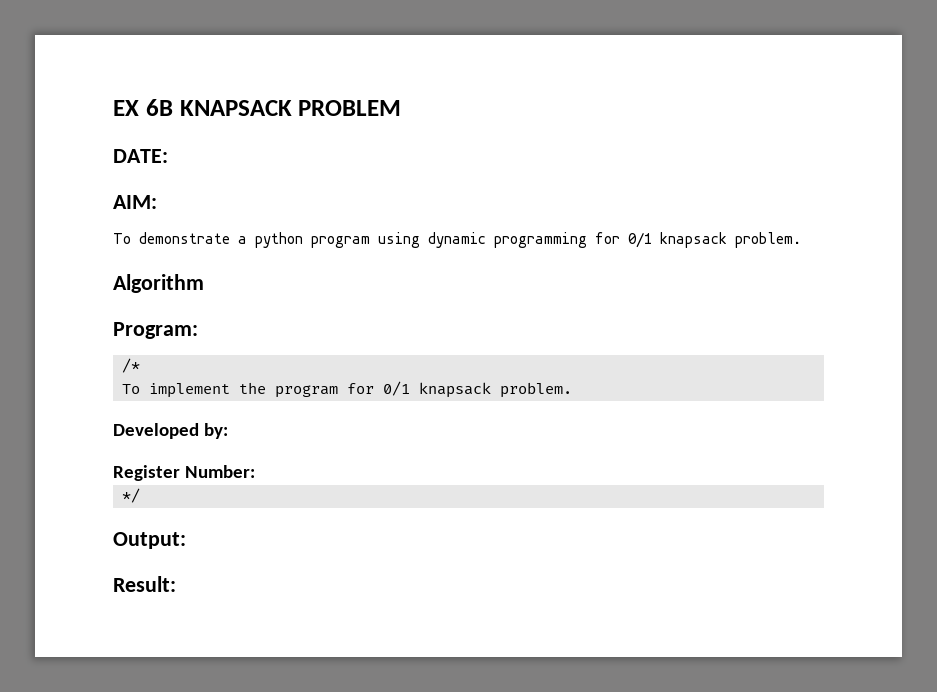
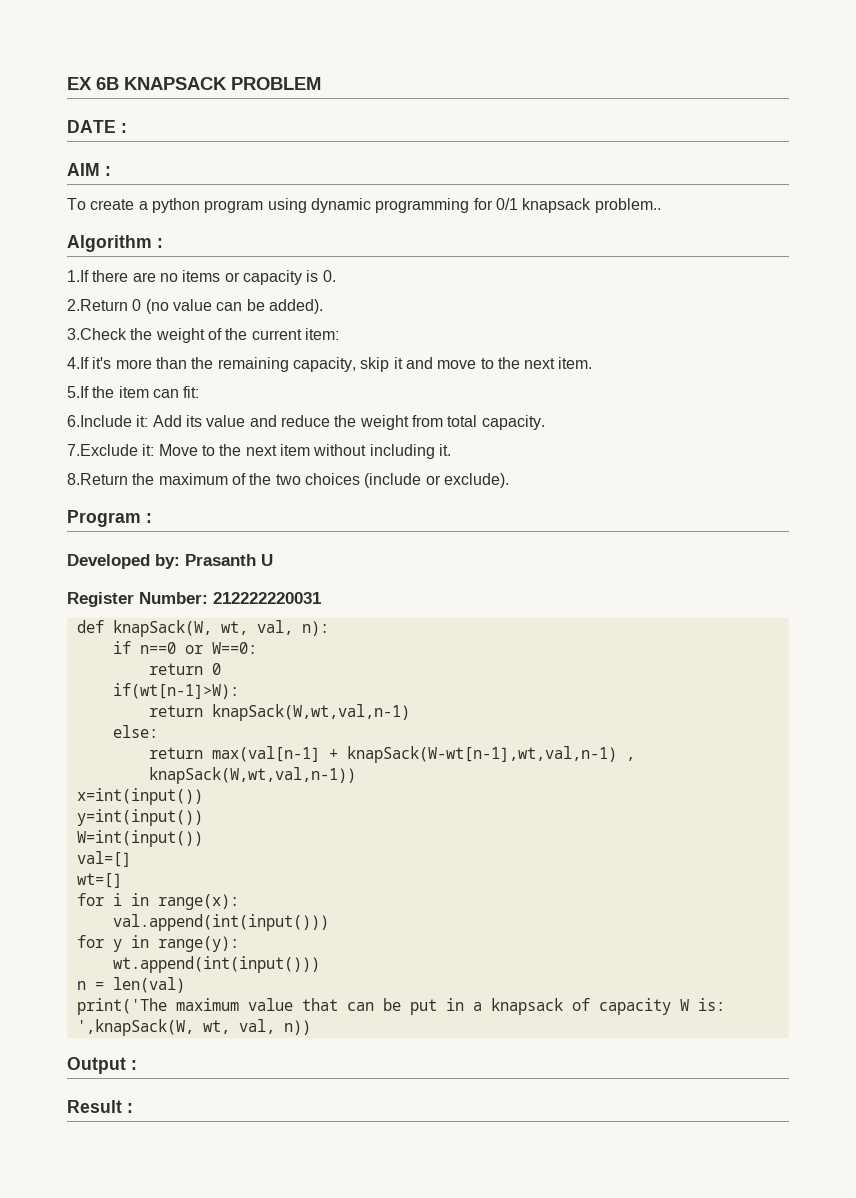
[113,149,168,163] [113,195,157,209] [113,232,230,244] DATE: // AIM: // To demonstrate -> [67,120,127,133] [67,163,111,176] [67,198,135,210] DATE : // AIM : // To create
[735,232,801,248] problem. -> [594,198,661,213] problem..
[113,322,198,339] [122,358,140,373] [122,381,572,398] // Program: // /* // To implement the program for 0/1 knapsack problem. -> [157,238,163,248] [67,270,336,285] [67,299,323,314] [67,328,339,343] [67,357,593,372] [67,386,200,398] [67,415,545,430] [67,444,451,459] [67,473,509,488] [67,510,152,527] : // 1.If there are no items or capacity is 0. // 2.Return 0 (no value can be added). // 3.Check the weight of the current item: // 4.If it's more than the remaining capacity, skip it and move to the next item. // 5.If the item can fit: // 6.Include it: Add its value and reduce the weight from total capacity. // 7.Exclude it: Move to the next item without including it. // 8.Return the maximum of the two choices (include or exclude). // Program :
(228, 431) none -> [185,554,273,566] Prasanth U
[122,488,140,503] [113,532,186,549] [113,576,176,592] // */ // Output: // Result: -> [213,592,321,604] [76,620,329,637] [112,641,257,654] [148,663,221,675] [112,683,239,699] [148,704,410,721] [112,725,158,738] [148,746,635,763] [148,767,356,784] [76,788,203,805] [76,809,203,826] [76,830,203,847] [76,851,131,867] [76,873,122,888] [76,893,239,910] [112,914,329,931] [76,935,239,952] [112,956,320,973] [76,977,185,993] [76,998,725,1015] [76,1019,311,1036] [67,1057,137,1074] [67,1100,133,1113] 212222220031 // def knapSack(W, wt, val, n): // if n==0 or W==0: // return 0 // if(wt[n-1]>W): // return knapSack(W,wt,val,n-1) // else: // return max(val[n-1] + knapSack(W-wt[n-1],wt,val,n-1) , knapSack(W,wt,val,n-1)) // x=int(input()) // y=int(input()) // W=int(input()) // val=[] // wt=[] // for i in range(x): // val.append(int(input())) // for y in range(y): // wt.append(int(input())) // n = len(val) // print('The maximum value that can be put in a knapsack of capacity W is: ',knapSack(W, wt, val, n)) // Output : // Result :

